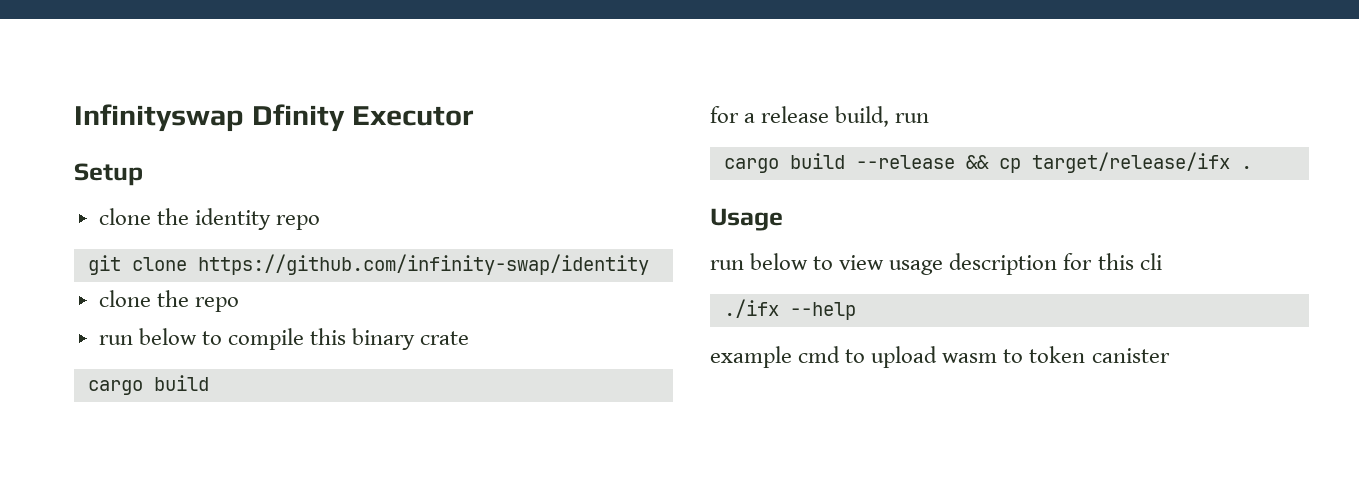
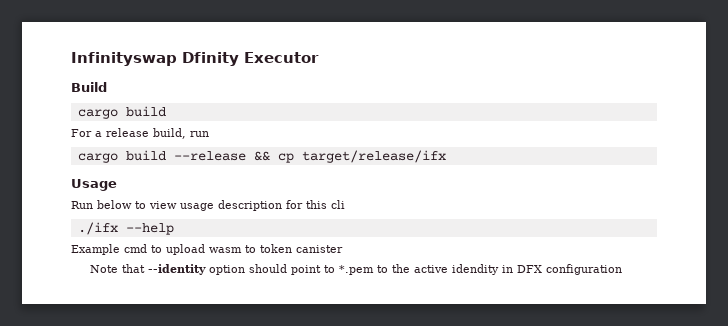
[74,163,143,186] [98,208,320,230] [87,254,649,275] [98,290,239,312] [98,328,470,350] Setup // clone the identity repo // git clone https://github.com/infinity-swap/identity // clone the repo // run below to compile this binary crate -> [71,82,107,92] Build
[710,106,739,123] for -> [71,129,92,137] For
[1240,166,1252,169] . -> (446, 156) none
[710,260,744,270] run -> [71,201,93,209] Run
[710,346,792,368] example -> [71,244,120,255] Example
(1170, 355) none -> [90,264,623,275] // Note that --identity option should point to *.pem to the active idendity in DFX configuration

